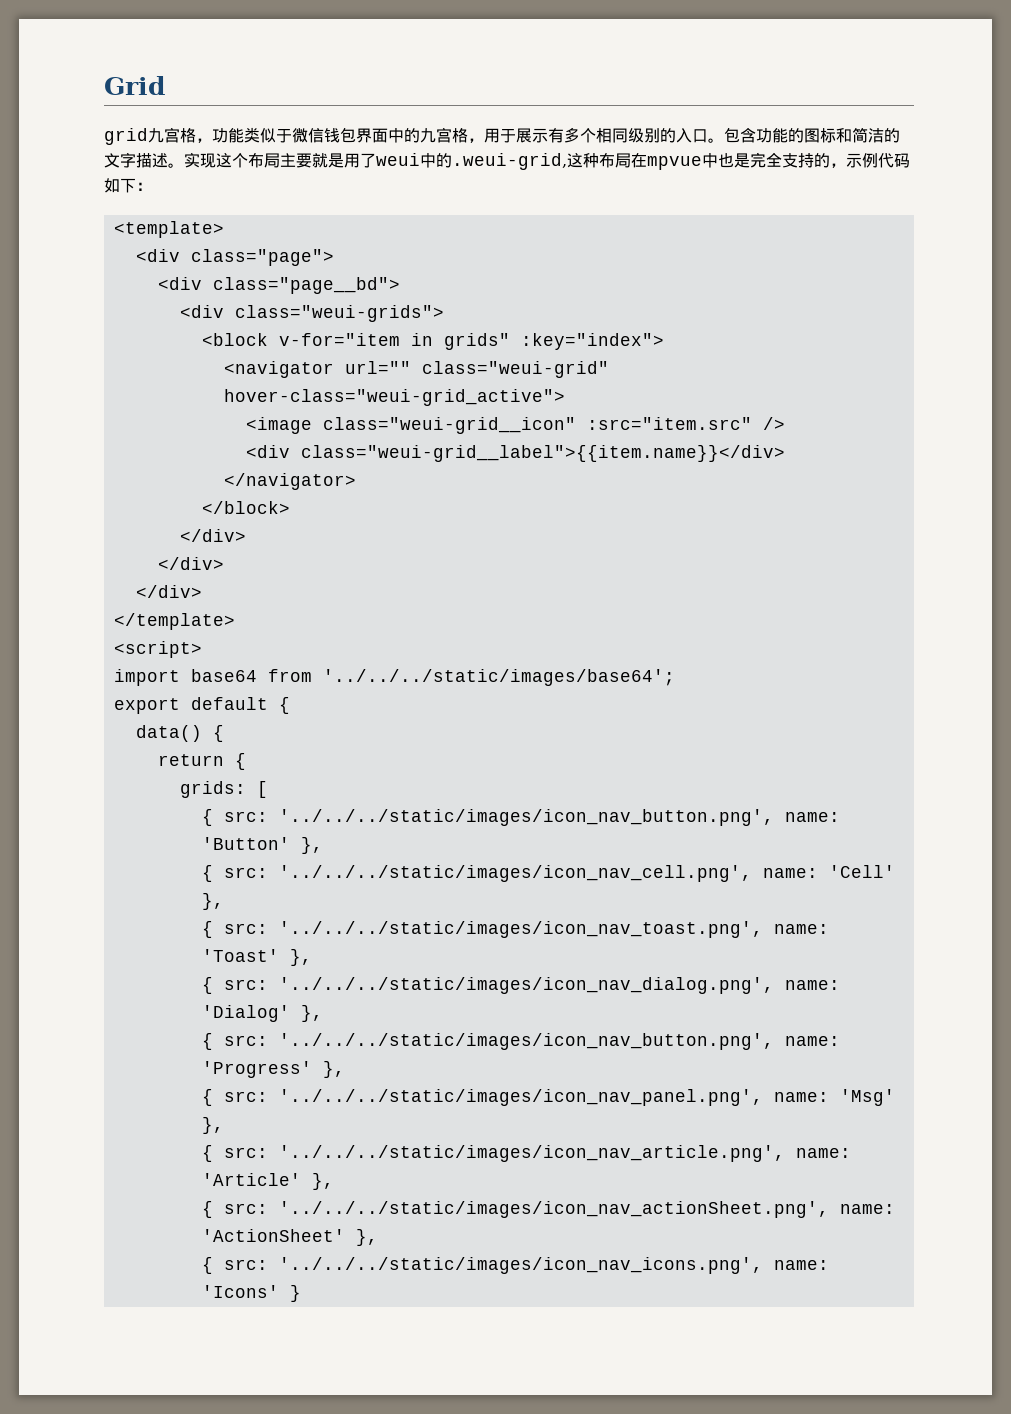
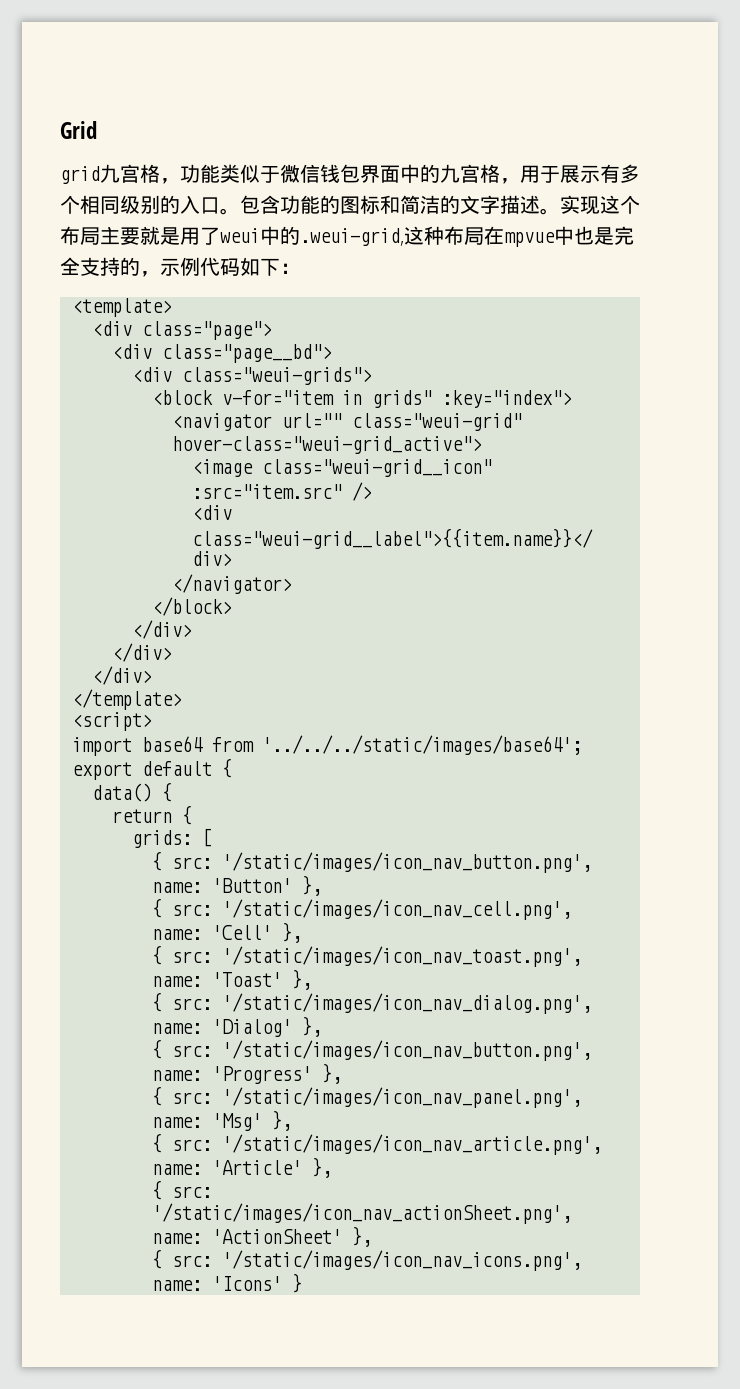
[278,809,774,826] '../../../static/images/icon_nav_button.png', -> [222,852,592,873] '/static/images/icon_nav_button.png',
[278,865,752,882] '../../../static/images/icon_nav_cell.png', -> [222,899,572,920] '/static/images/icon_nav_cell.png',
[278,921,763,938] '../../../static/images/icon_nav_toast.png', -> [222,946,582,967] '/static/images/icon_nav_toast.png',
[278,977,774,994] '../../../static/images/icon_nav_dialog.png', -> [222,993,592,1014] '/static/images/icon_nav_dialog.png',
[278,1033,774,1050] '../../../static/images/icon_nav_button.png', -> [222,1040,592,1061] '/static/images/icon_nav_button.png',
[278,1089,763,1106] '../../../static/images/icon_nav_panel.png', -> [222,1087,582,1108] '/static/images/icon_nav_panel.png',
[278,1145,785,1162] '../../../static/images/icon_nav_article.png', -> [222,1134,602,1155] '/static/images/icon_nav_article.png',
[278,1201,829,1218] '../../../static/images/icon_nav_actionSheet.png', -> [152,1203,572,1224] '/static/images/icon_nav_actionSheet.png',
[278,1257,763,1274] '../../../static/images/icon_nav_icons.png', -> [222,1250,582,1271] '/static/images/icon_nav_icons.png',

